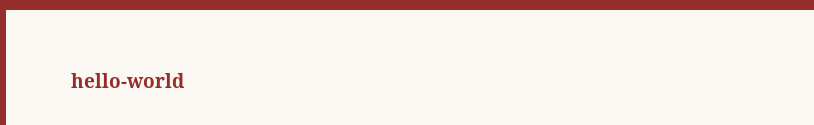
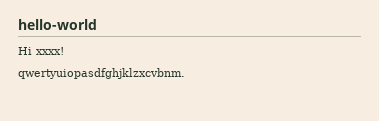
(185, 80) none -> [18,47,64,55] [18,68,185,79] // Hi xxxx! // qwertyuiopasdfghjklzxcvbnm.

